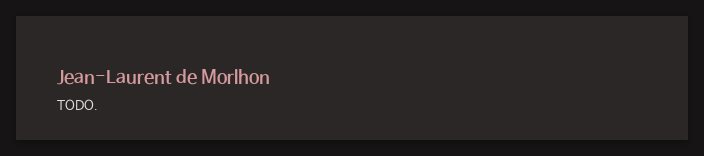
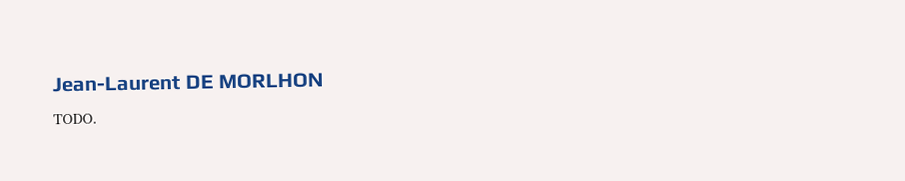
[175,69,271,85] de Morlhon -> [184,72,324,90] DE MORLHON

